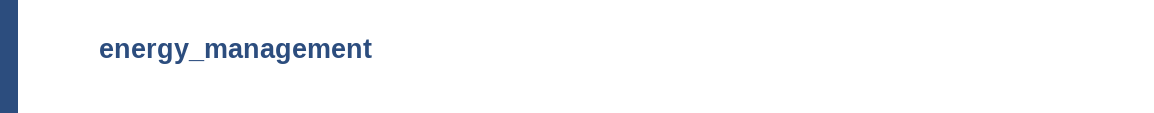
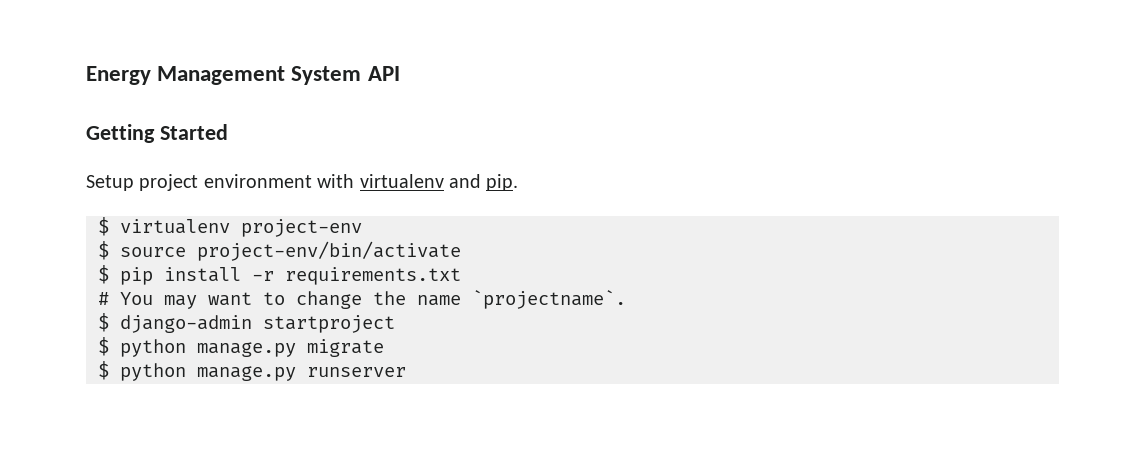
[99,39,372,64] energy_management -> [86,66,400,85] [86,124,228,143] [86,174,519,191] [98,217,362,237] [98,241,461,261] [98,265,461,285] [98,290,626,309] [98,313,395,333] [98,337,384,357] [98,361,406,381] Energy Management System API // Getting Started // Setup project environment with virtualenv and pip. // $ virtualenv project-env // $ source project-env/bin/activate // $ pip install -r requirements.txt // # You may want to change the name `projectname`. // $ django-admin startproject // $ python manage.py migrate // $ python manage.py runserver

